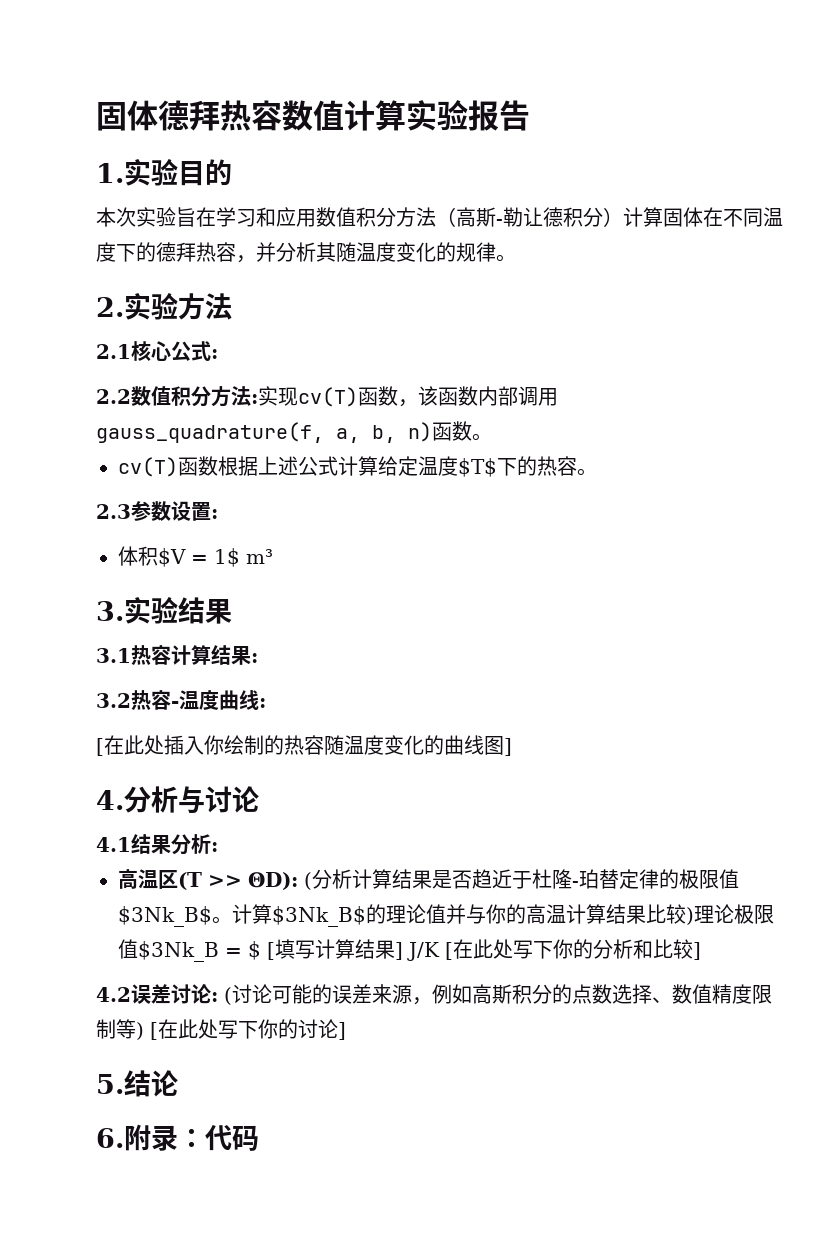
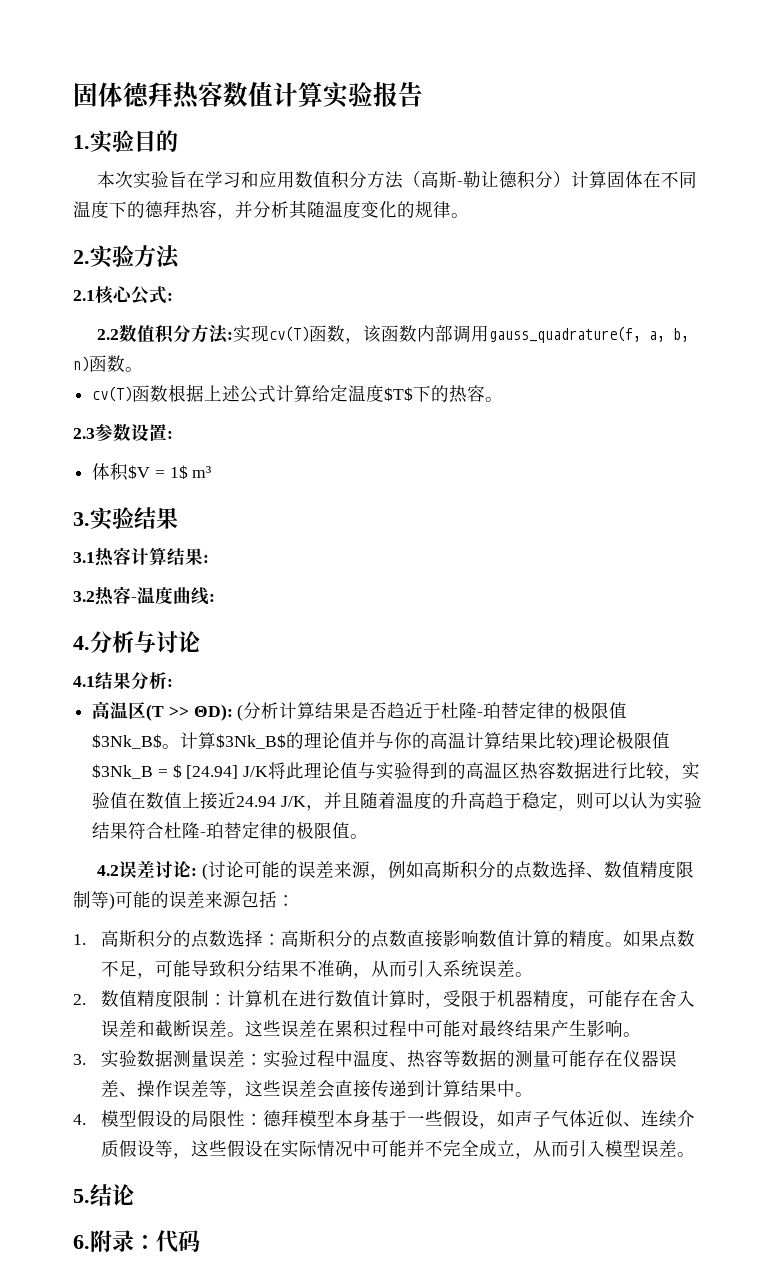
[96,735,512,756] // [在此处插入你绘制的热容随温度变化的曲线图] -> (215, 598) none
[267,939,701,961] [填写计算结果] J/K [在此处写下你的分析和比较] -> [186,761,701,781] [92,791,702,811] [92,821,369,839] [24.94] J/K将此理论值与实验得到的高温区热容数据进行比较，实验值在数值上接近24.94 J/K，并且随着温度的升高趋于稳定，则可以认为实验结果符合杜隆-珀替定律的极限值。
[150,1019,346,1040] [在此处写下你的讨论] -> [115,891,295,908] [73,929,696,948] [101,960,534,979] [73,989,696,1009] [101,1020,642,1038] [73,1049,678,1068] [101,1080,534,1099] [73,1110,696,1129] [101,1139,696,1159] 可能的误差来源包括： // 1.高斯积分的点数选择：高斯积分的点数直接影响数值计算的精度。如果点数不足，可能导致积分结果不准确，从而引入系统误差。 // 2.数值精度限制：计算机在进行数值计算时，受限于机器精度，可能存在舍入误差和截断误差。这些误差在累积过程中可能对最终结果产生影响。 // 3.实验数据测量误差：实验过程中温度、热容等数据的测量可能存在仪器误差、操作误差等，这些误差会直接传递到计算结果中。 // 4.模型假设的局限性：德拜模型本身基于一些假设，如声子气体近似、连续介质假设等，这些假设在实际情况中可能并不完全成立，从而引入模型误差。

